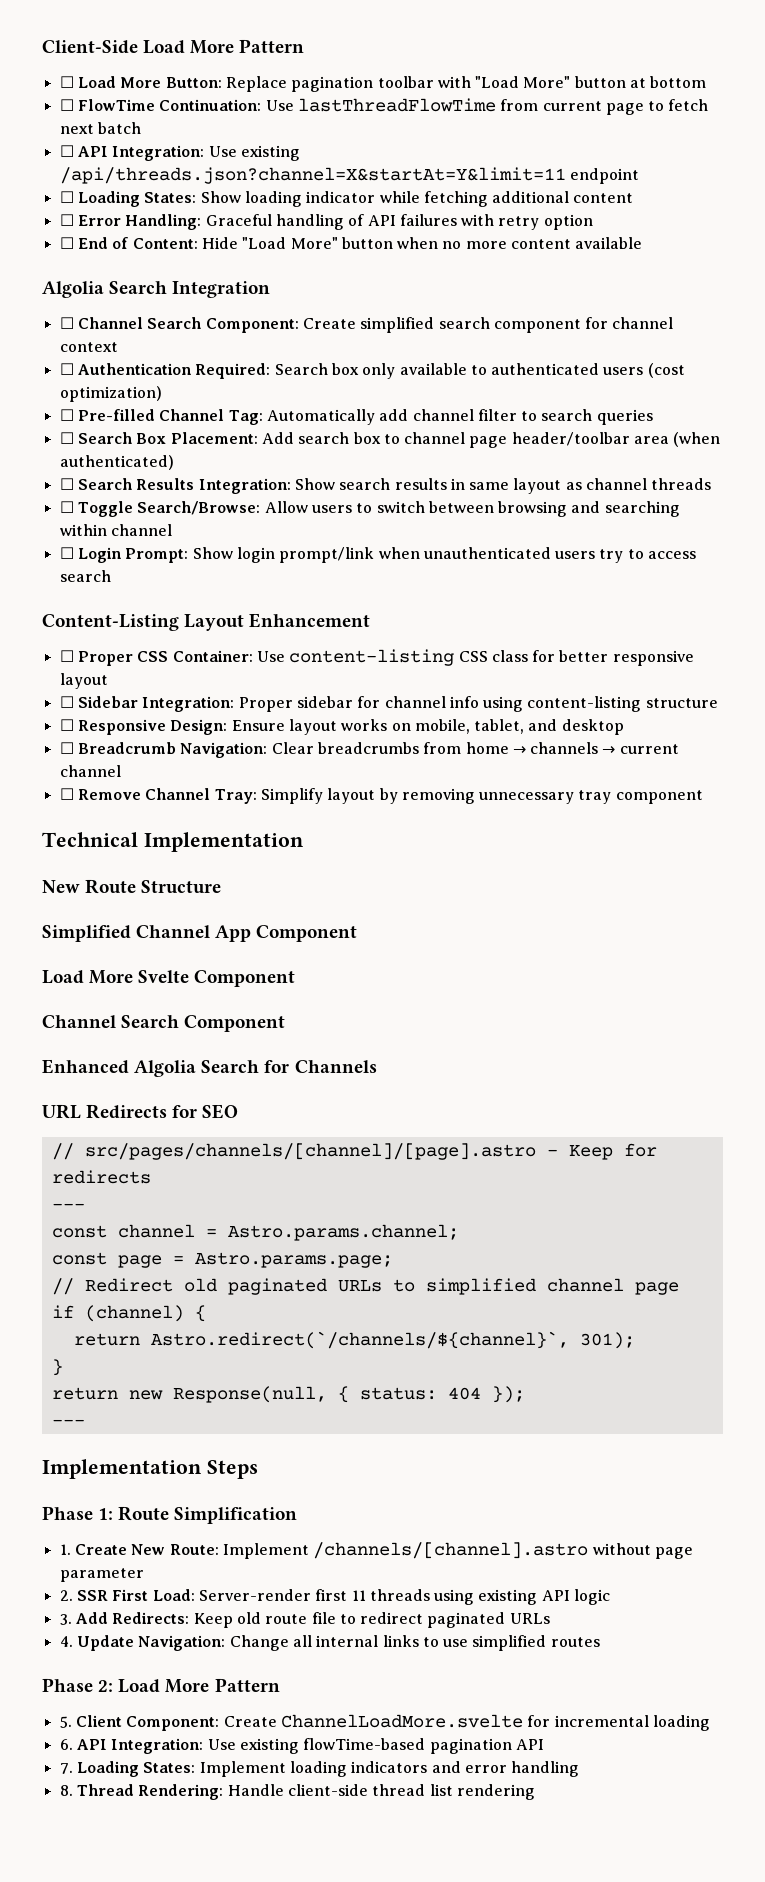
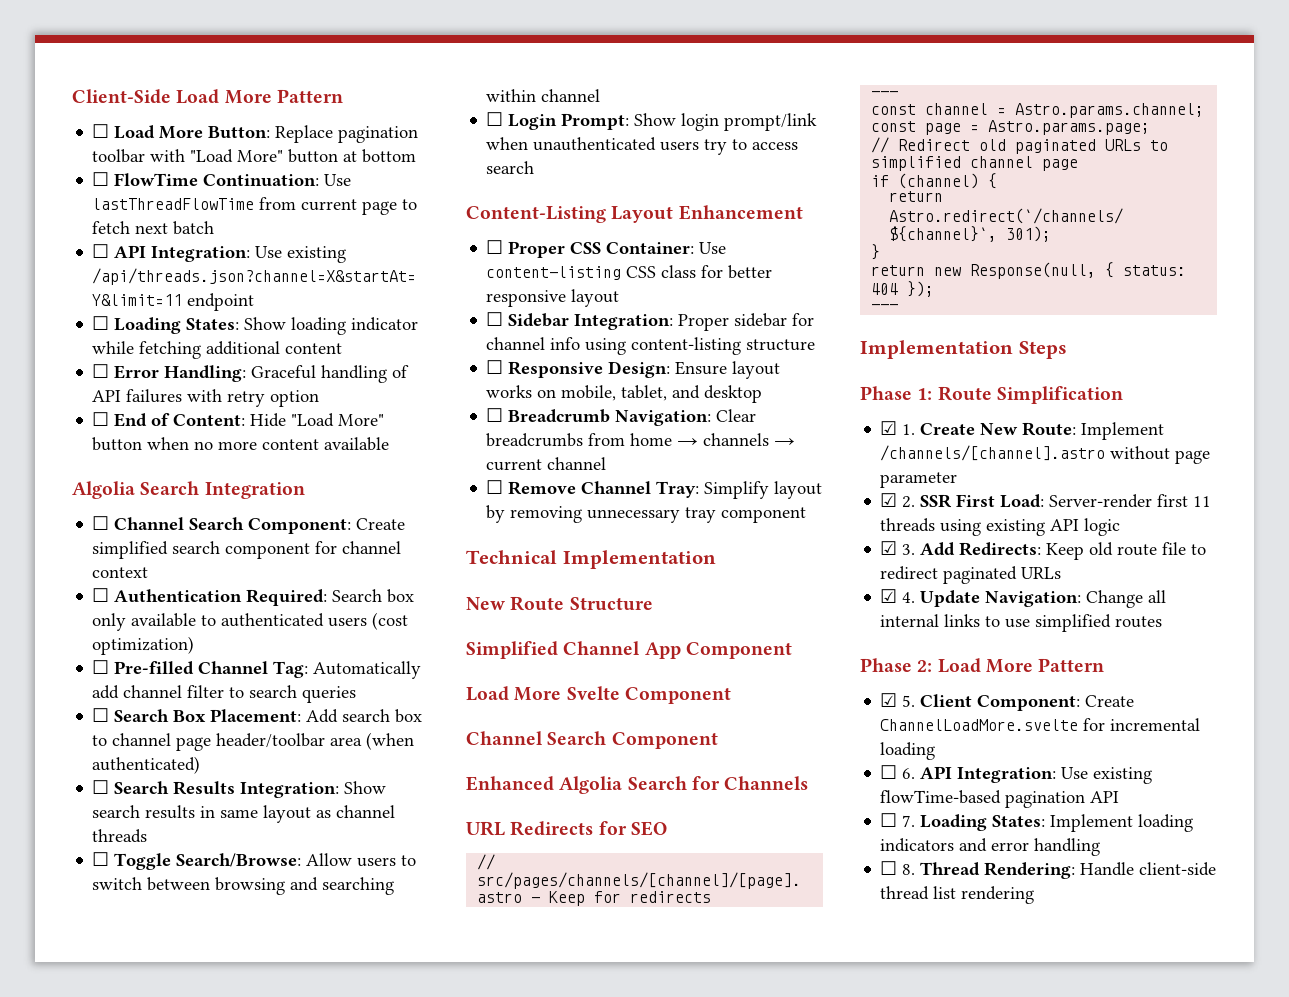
(298, 1515) none -> [880,421,898,435] ☑
(144, 1575) none -> [880,493,898,507] ☑
(611, 1597) none -> [880,541,898,555] ☑
(550, 1618) none -> [880,589,898,603] ☑
(280, 1685) none -> [880,693,898,707] ☑
(710, 1723) none -> [880,765,898,779] ☐
(544, 1744) none -> [880,813,898,827] ☐
(580, 1769) none -> [880,861,898,875] ☐

